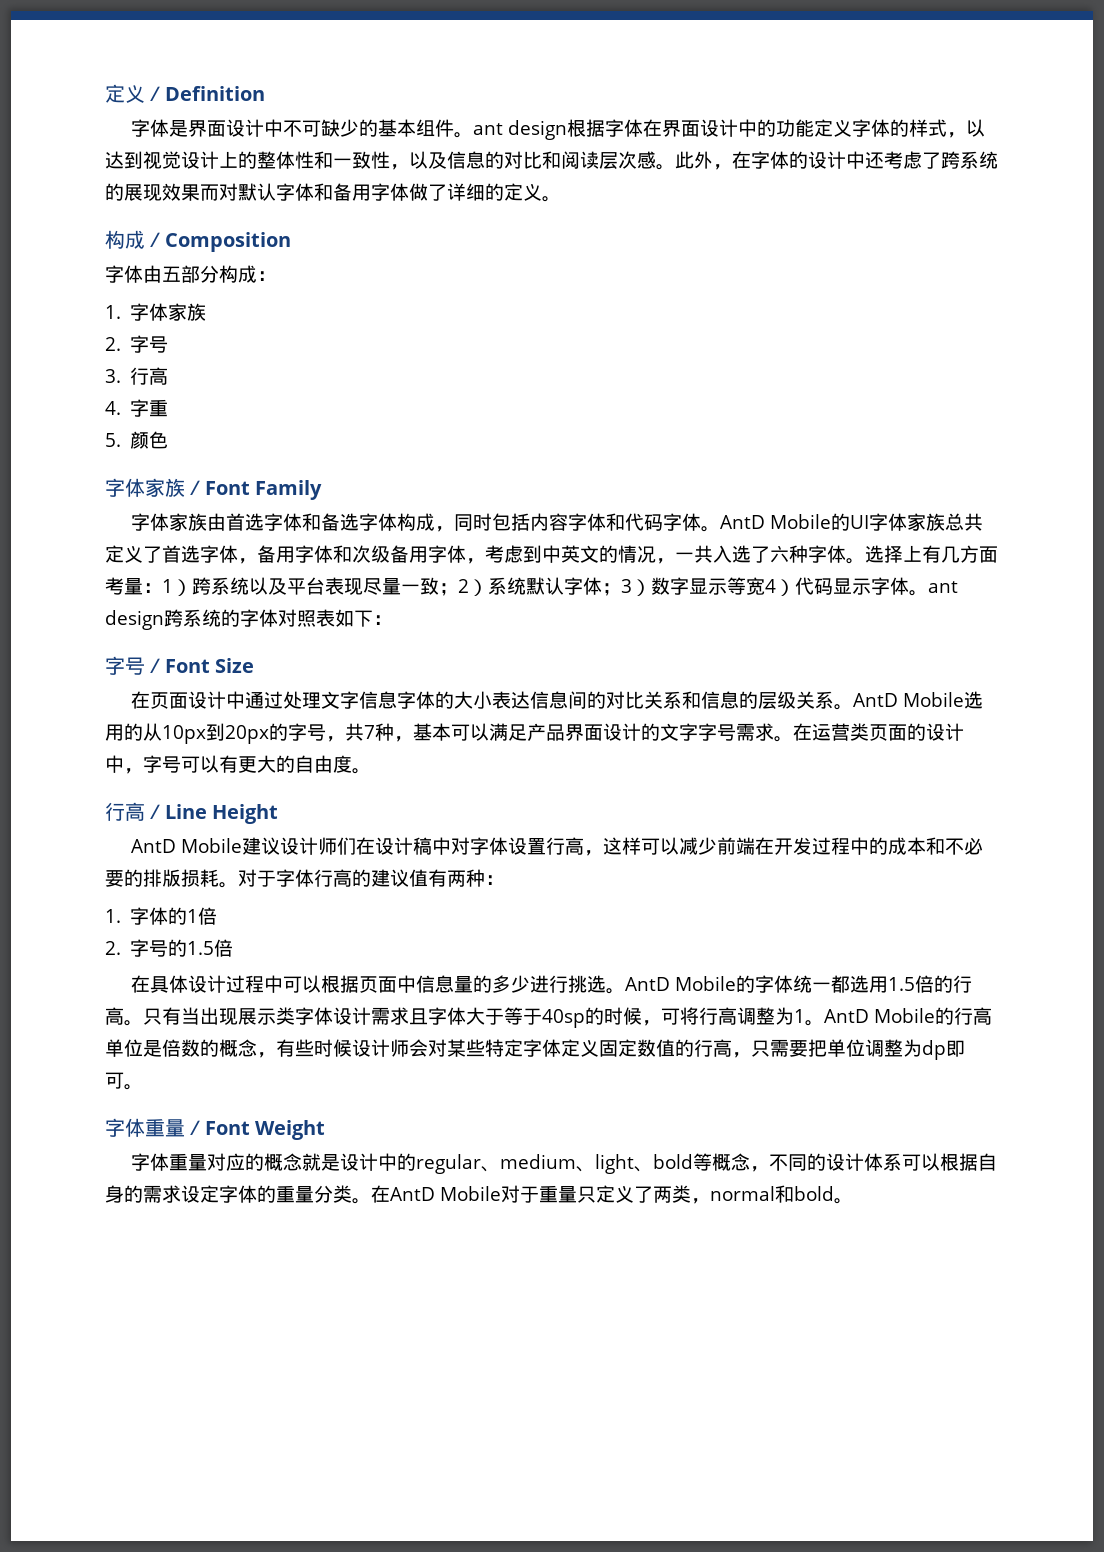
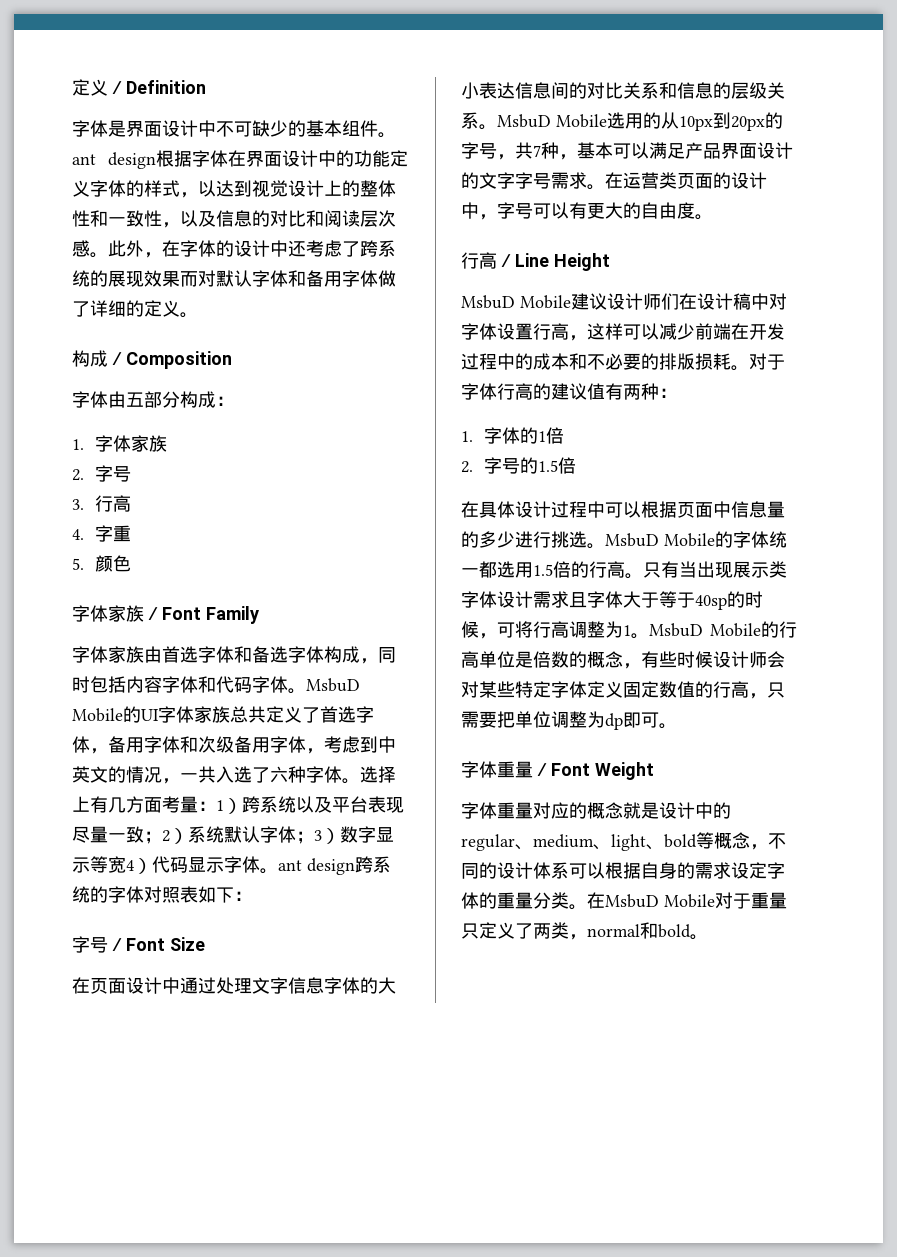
[720,515,766,529] AntD -> [306,678,360,692] MsbuD
[853,693,899,707] AntD -> [497,114,551,128] MsbuD
[131,839,177,853] AntD -> [461,295,515,309] MsbuD
[625,977,671,991] AntD -> [605,533,659,547] MsbuD
[824,1009,869,1023] AntD -> [649,623,703,637] MsbuD
[390,1187,435,1201] AntD -> [605,894,659,908] MsbuD

